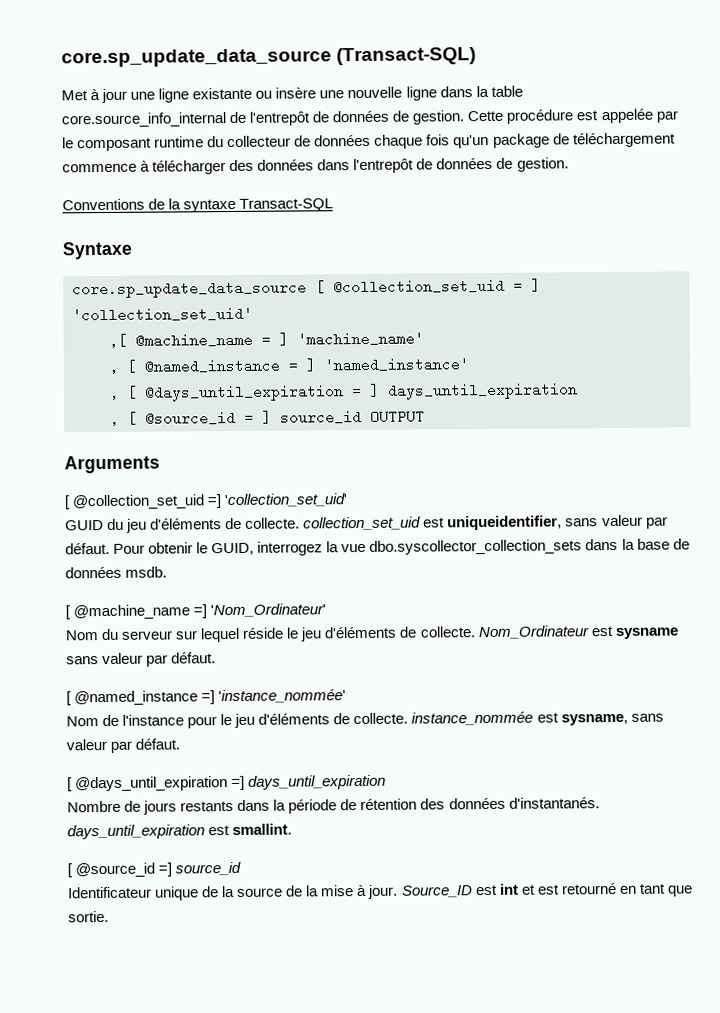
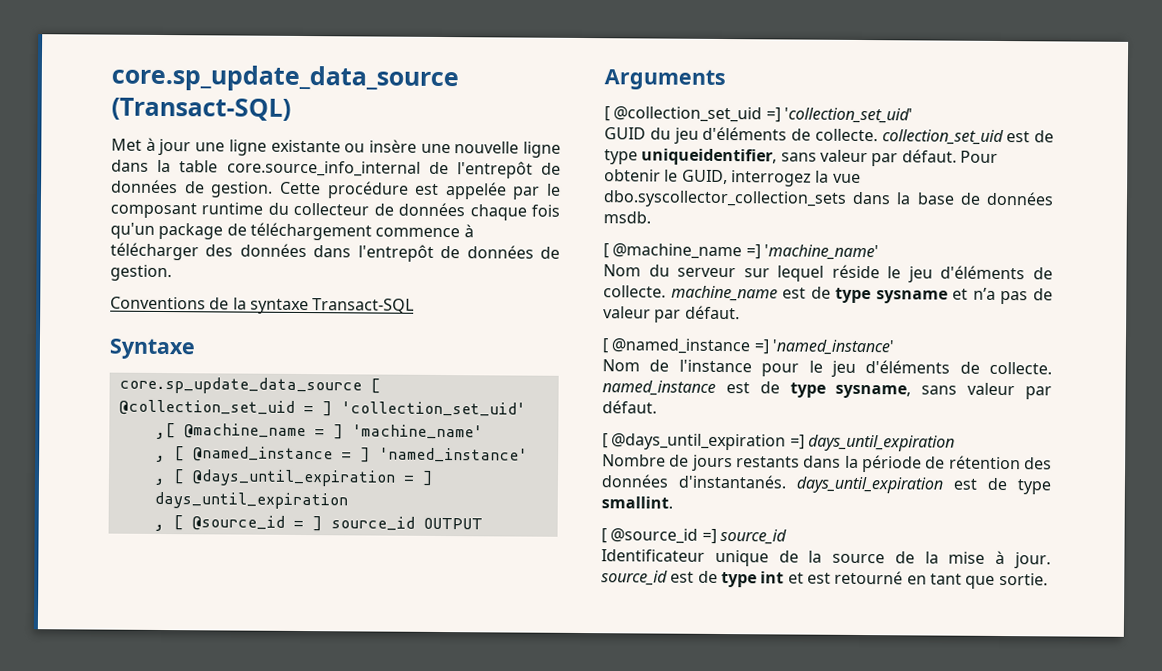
(446, 522) none -> [1034,130,1054,143] [604,149,638,165] de type
[210,603,327,618] 'Nom_Ordinateur' -> [763,244,879,261] 'machine_name'
[477,625,679,640] [66,656,99,665] Nom_Ordinateur est sysname sans -> [670,285,1053,305] machine_name est de type sysname et n’a pas de
[218,689,347,704] 'instance_nommée' -> [771,339,894,356] 'named_instance'
[411,711,559,726] instance_nommée est -> [602,380,826,398] named_instance est de type
(231, 830) none -> [987,477,1051,495] de type
[400,884,498,898] Source_ID est -> [601,570,757,588] source_id est de type

